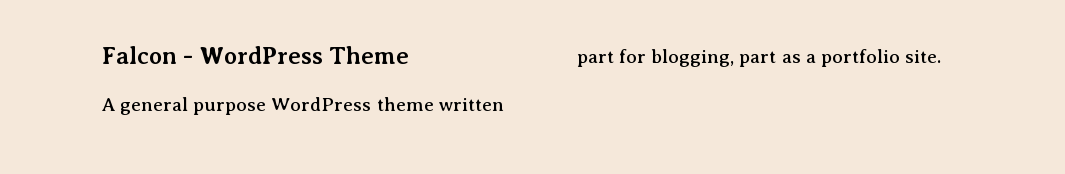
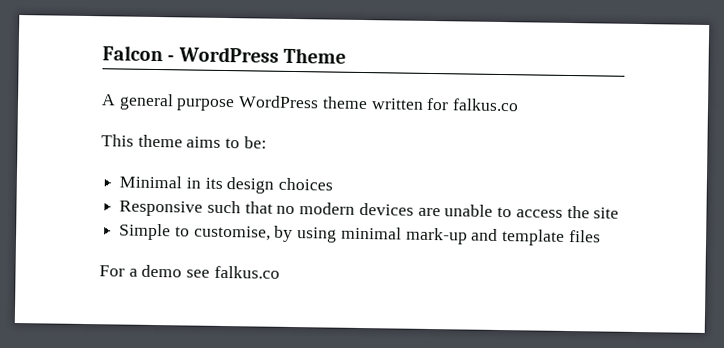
[577,49,941,67] part for blogging, part as a portfolio site. -> [426,97,520,112] [101,134,267,149] [119,175,334,194] [119,200,620,219] [119,223,601,246] [99,264,280,279] for falkus.co // This theme aims to be: // Minimal in its design choices // Responsive such that no modern devices are unable to access the site // Simple to customise, by using minimal mark-up and template files // For a demo see falkus.co

